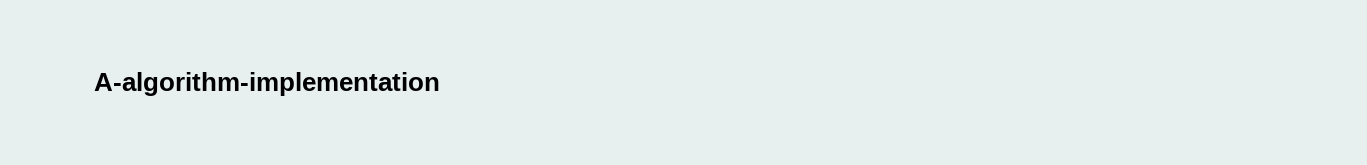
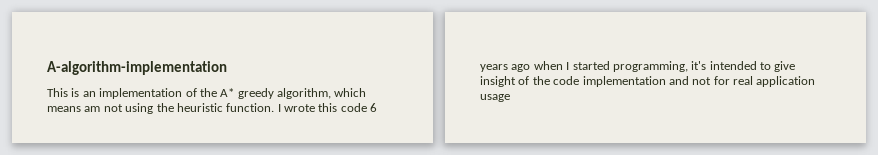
(440, 84) none -> [47,88,367,99] [47,103,378,114] [480,61,796,72] [480,76,816,87] [480,94,510,102] // This is an implementation of the A* greedy algorithm, which means am not using the heuristic function. I wrote this code 6 years ago when I started programming, it's intended to give insight of the code implementation and not for real application usage

